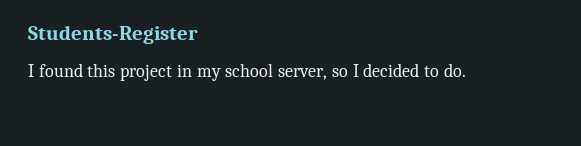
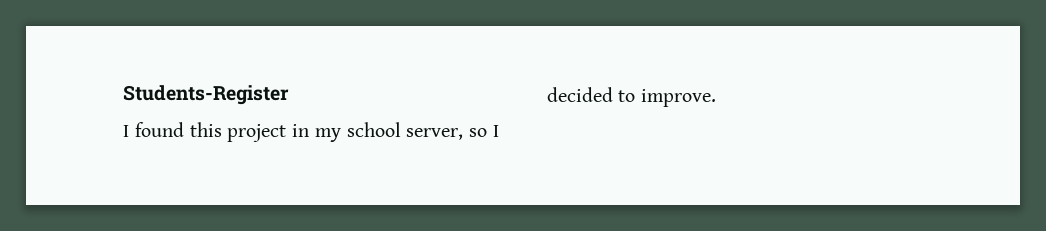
[443,63,466,77] do. -> [640,89,716,107] improve.

